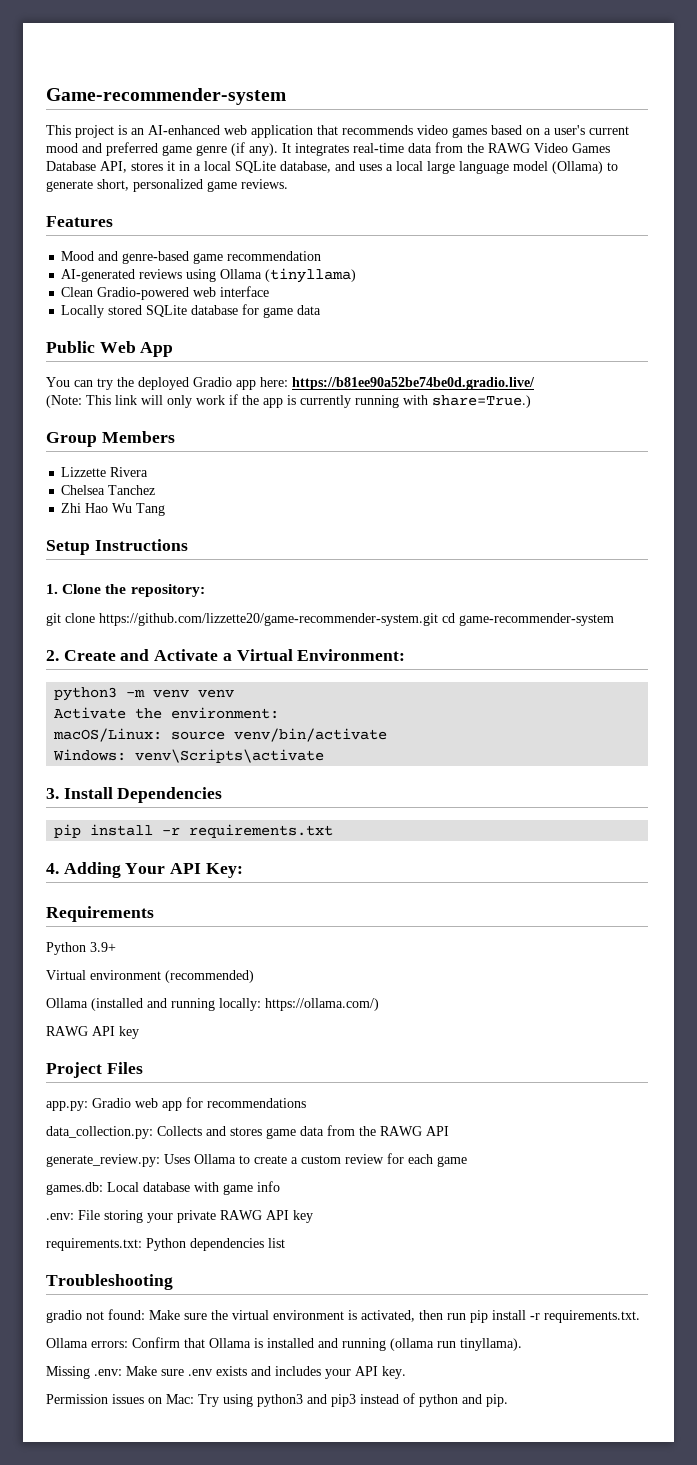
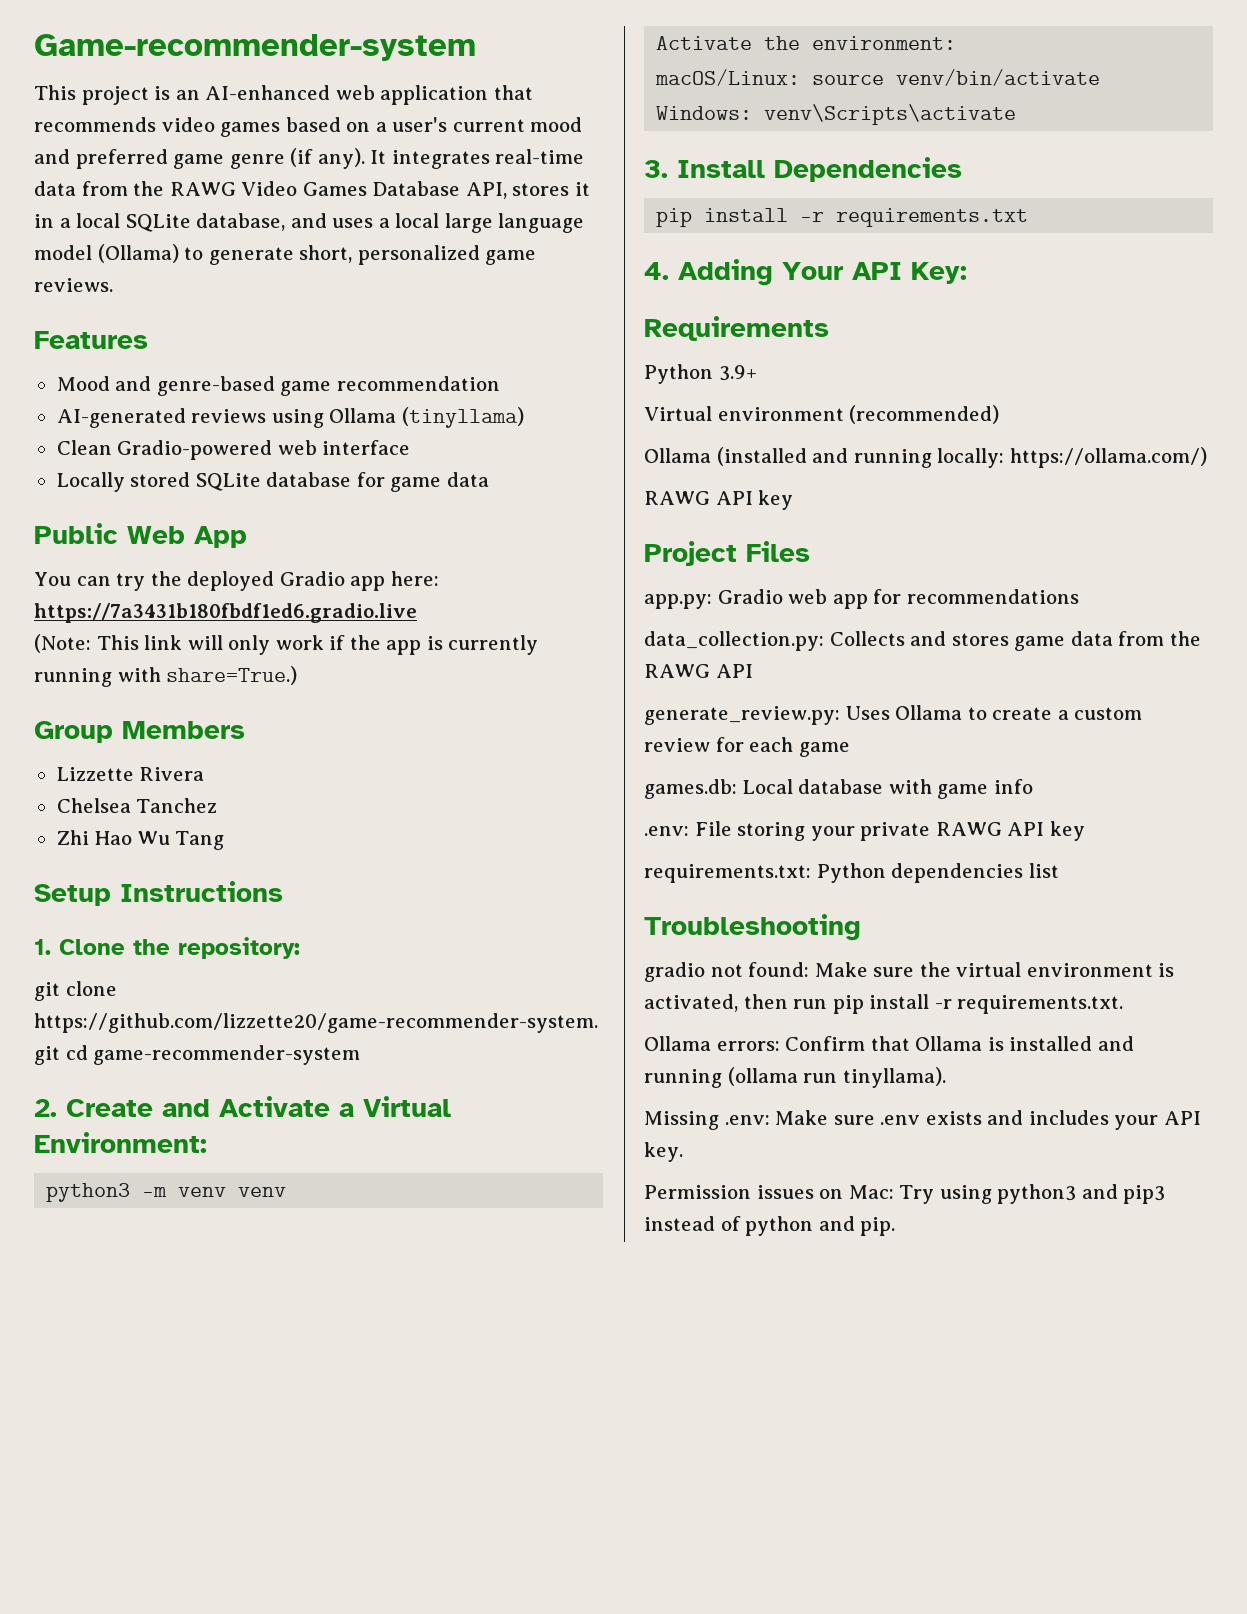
[292,377,535,390] https://b81ee90a52be74be0d.gradio.live/ -> [34,603,417,623] https://7a3431b180fbdf1ed6.gradio.live

